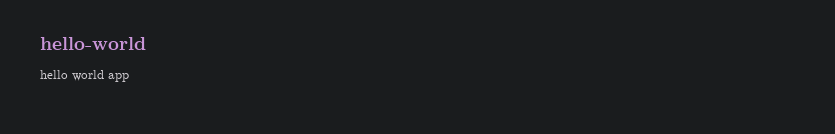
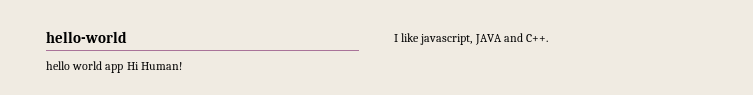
(129, 77) none -> [126,62,182,70] [394,33,549,45] Hi Human! // I like javascript, JAVA and C++.

